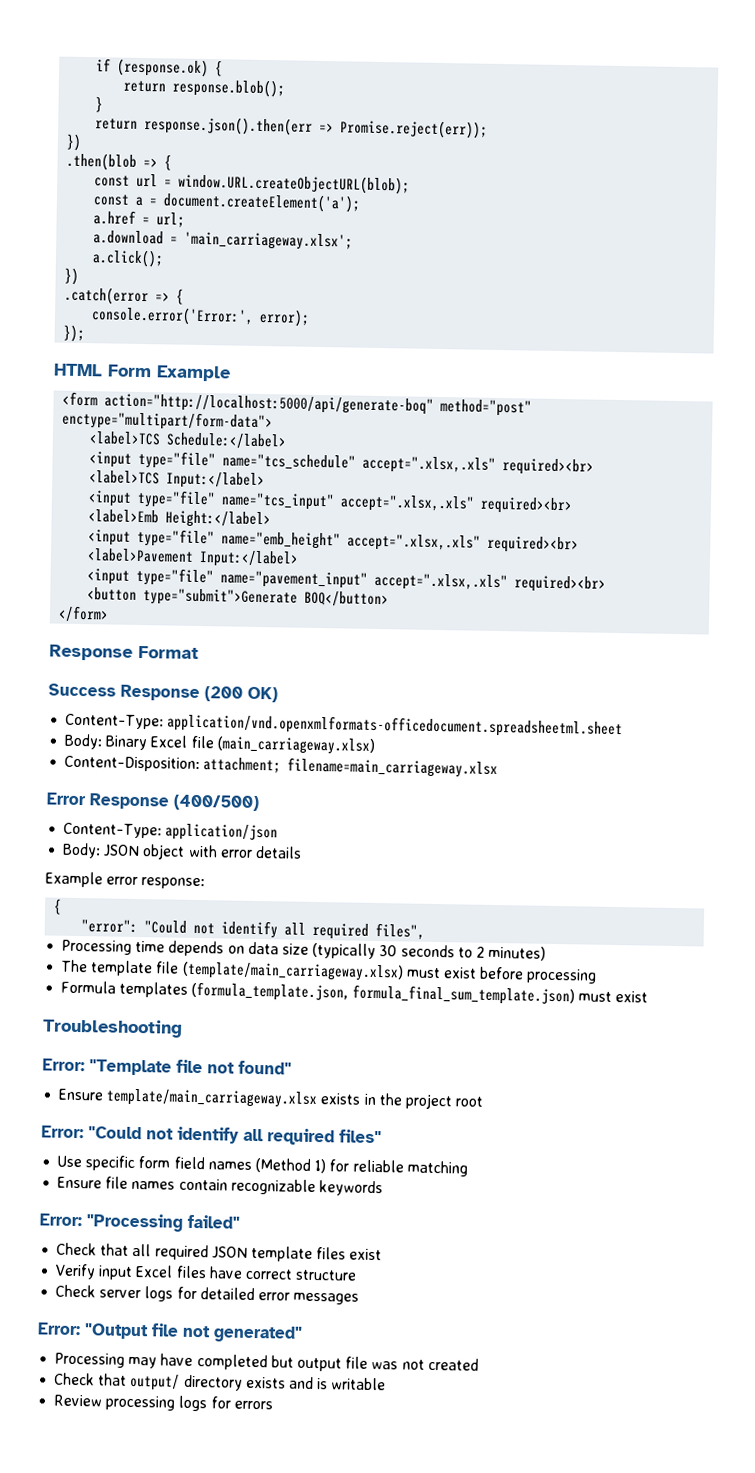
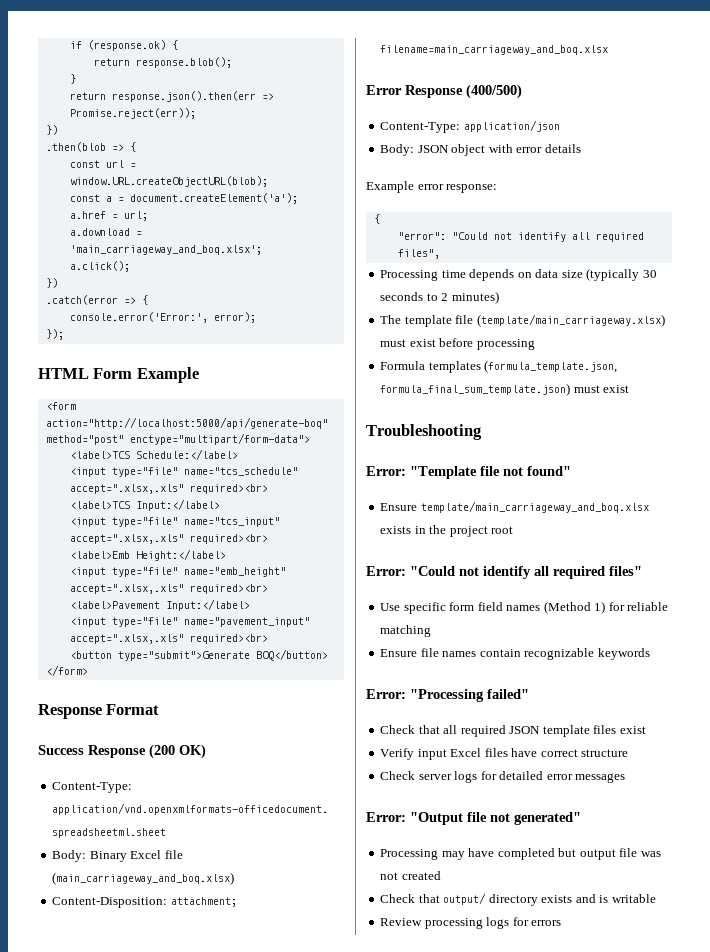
[184,231,354,251] 'main_carriageway.xlsx'; -> [69,245,262,255] 'main_carriageway_and_boq.xlsx';
[216,736,375,755] (main_carriageway.xlsx) -> [52,872,235,885] (main_carriageway_and_boq.xlsx)
[287,757,499,779] filename=main_carriageway.xlsx -> [380,45,609,55] filename=main_carriageway_and_boq.xlsx
[106,1088,319,1109] template/main_carriageway.xlsx -> [420,501,649,513] template/main_carriageway_and_boq.xlsx

